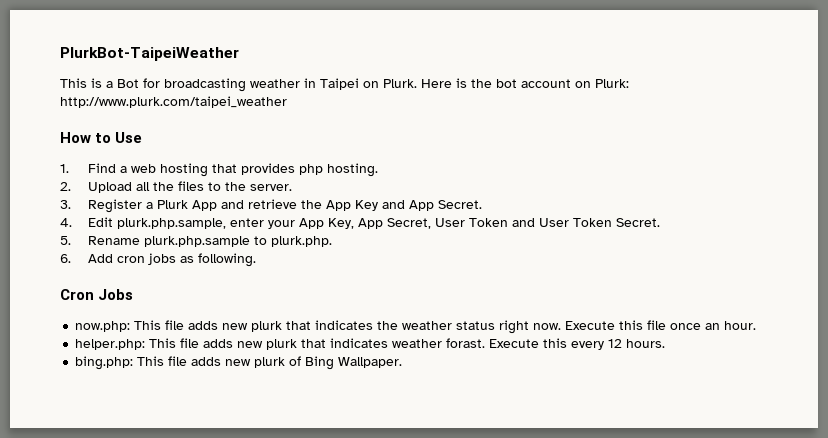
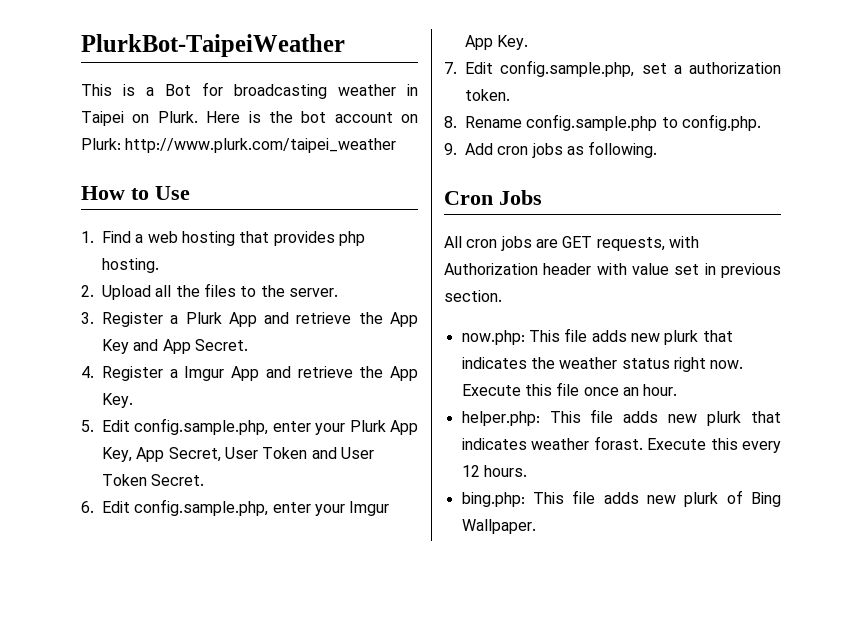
[87,217,295,229] Edit plurk.php.sample, enter your -> [102,366,418,381] [102,393,133,408] [81,418,386,435] Register a Imgur App and retrieve the App Key. // 5. Edit config.sample.php, enter your Plurk
[60,236,332,247] [60,254,71,263] 5. Rename plurk.php.sample to plurk.php. // 6. -> [81,499,390,516] [465,35,529,50] [444,60,781,77] [465,89,510,101] [444,114,761,131] [444,143,457,155] 6. Edit config.sample.php, enter your Imgur App Key. // 7. Edit config.sample.php, set a authorization token. // 8. Rename config.sample.php to config.php. // 9.
(134, 294) none -> [444,236,699,251] [444,263,781,278] [444,290,502,302] // All cron jobs are GET requests, with Authorization header with value set in previous section.

